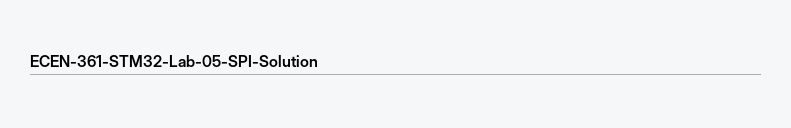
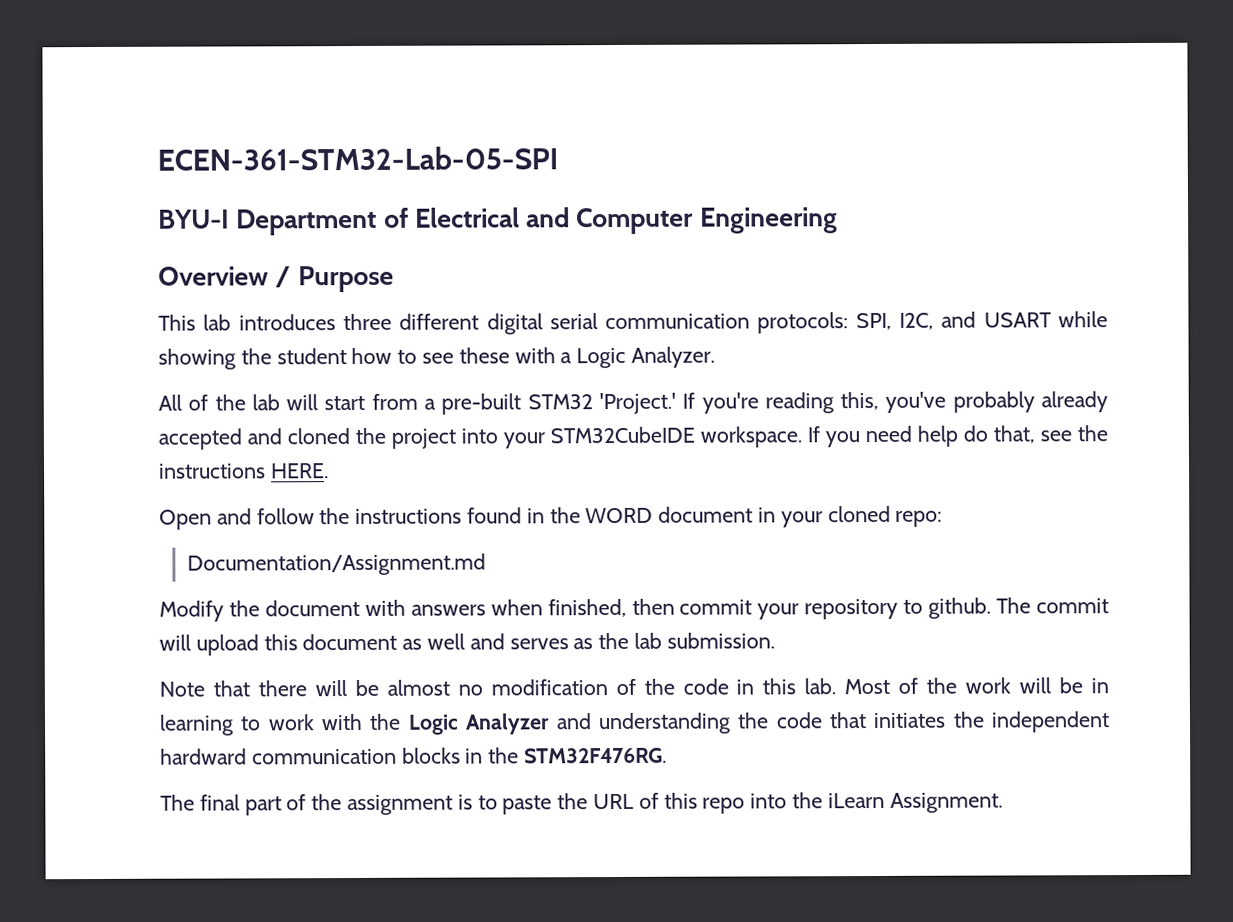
[30,55,318,67] ECEN-361-STM32-Lab-05-SPI-Solution -> [157,146,558,171] [158,207,838,236] [158,265,394,293] [158,311,1108,335] [158,346,716,370] [158,391,1108,415] [158,425,1108,450] [159,463,329,479] [159,505,943,530] [187,553,487,576] [159,597,1109,622] [159,632,775,656] [159,677,1110,697] [159,711,1111,736] [160,747,668,765] [160,792,1003,816] ECEN-361-STM32-Lab-05-SPI // BYU-I Department of Electrical and Computer Engineering // Overview / Purpose // This lab introduces three different digital serial communication protocols: SPI, I2C, and USART while showing the student how to see these with a Logic Analyzer. // All of the lab will start from a pre-built STM32 'Project.' If you're reading this, you've probably already accepted and cloned the project into your STM32CubeIDE workspace. If you need help do that, see the instructions HERE. // Open and follow the instructions found in the WORD document in your cloned repo: // Documentation/Assignment.md // Modify the document with answers when finished, then commit your repository to github. The commit will upload this document as well and serves as the lab submission. // Note that there will be almost no modification of the code in this lab. Most of the work will be in learning to work with the Logic Analyzer and understanding the code that initiates the independent hardward communication blocks in the STM32F476RG. // The final part of the assignment is to paste the URL of this repo into the iLearn Assignment.

